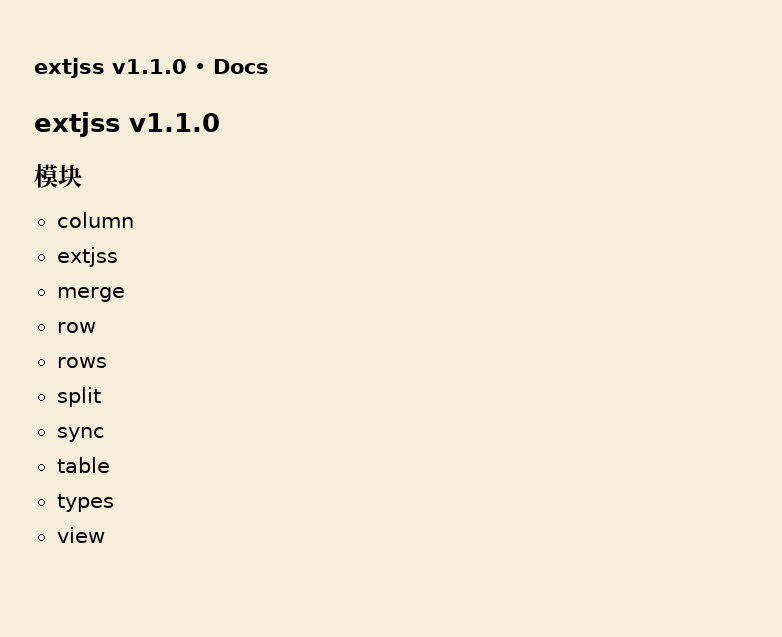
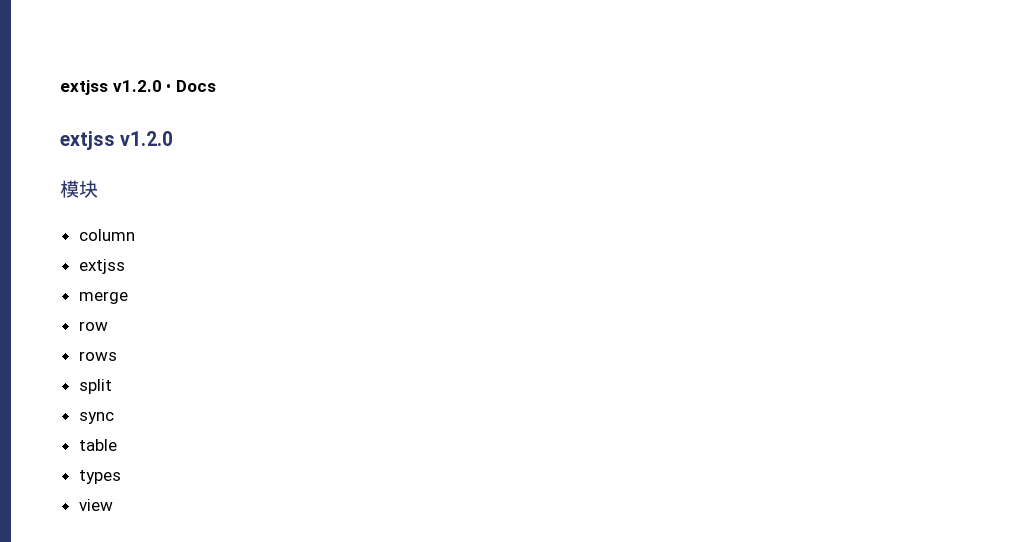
[34,58,187,78] extjss v1.1.0 -> [60,80,162,95] extjss v1.2.0
[129,113,220,132] v1.1.0 -> [120,131,174,146] v1.2.0

